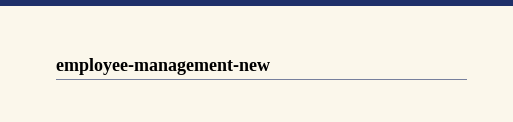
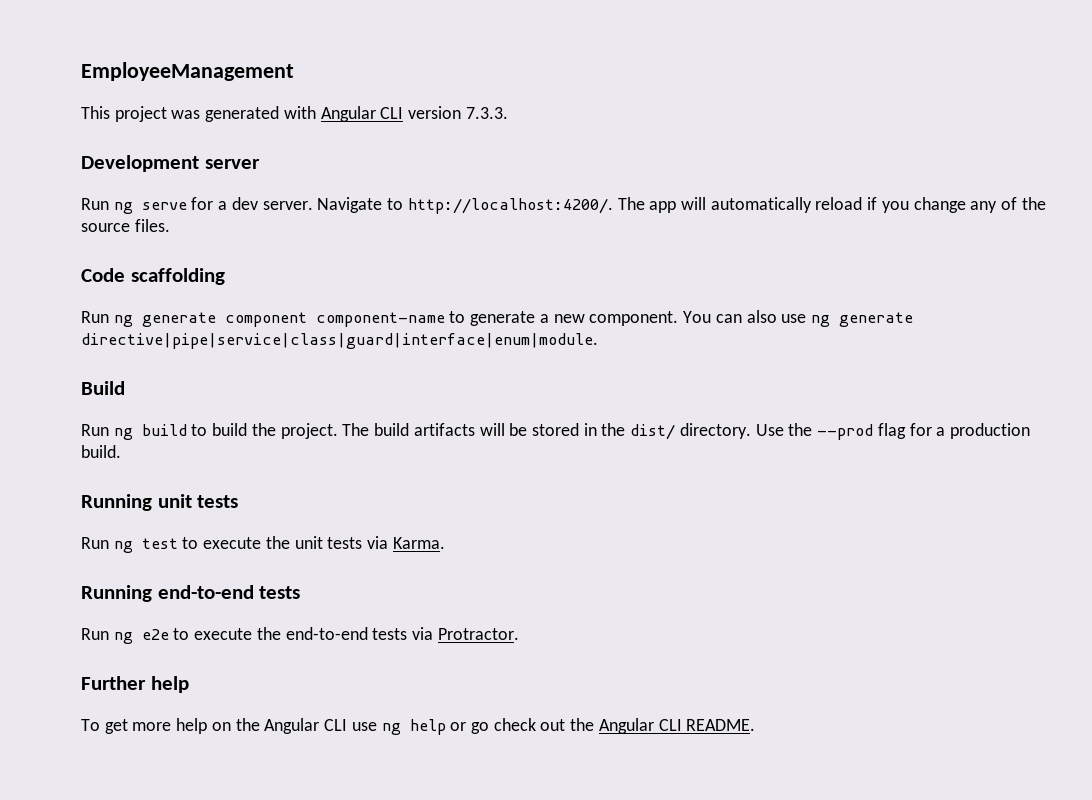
[56,58,270,75] employee-management-new -> [81,62,294,81] [81,106,508,122] [81,155,260,172] [81,197,1046,214] [81,219,170,232] [81,268,225,285] [81,310,913,327] [81,333,598,349] [81,381,125,395] [81,423,1030,440] [81,445,121,458] [81,494,239,511] [81,536,445,553] [81,585,301,602] [81,627,519,644] [81,676,189,693] [81,718,756,735] EmployeeManagement // This project was generated with Angular CLI version 7.3.3. // Development server // Run ng serve for a dev server. Navigate to http://localhost:4200/. The app will automatically reload if you change any of the source files. // Code scaffolding // Run ng generate component component-name to generate a new component. You can also use ng generate directive|pipe|service|class|guard|interface|enum|module. // Build // Run ng build to build the project. The build artifacts will be stored in the dist/ directory. Use the --prod flag for a production build. // Running unit tests // Run ng test to execute the unit tests via Karma. // Running end-to-end tests // Run ng e2e to execute the end-to-end tests via Protractor. // Further help // To get more help on the Angular CLI use ng help or go check out the Angular CLI README.

